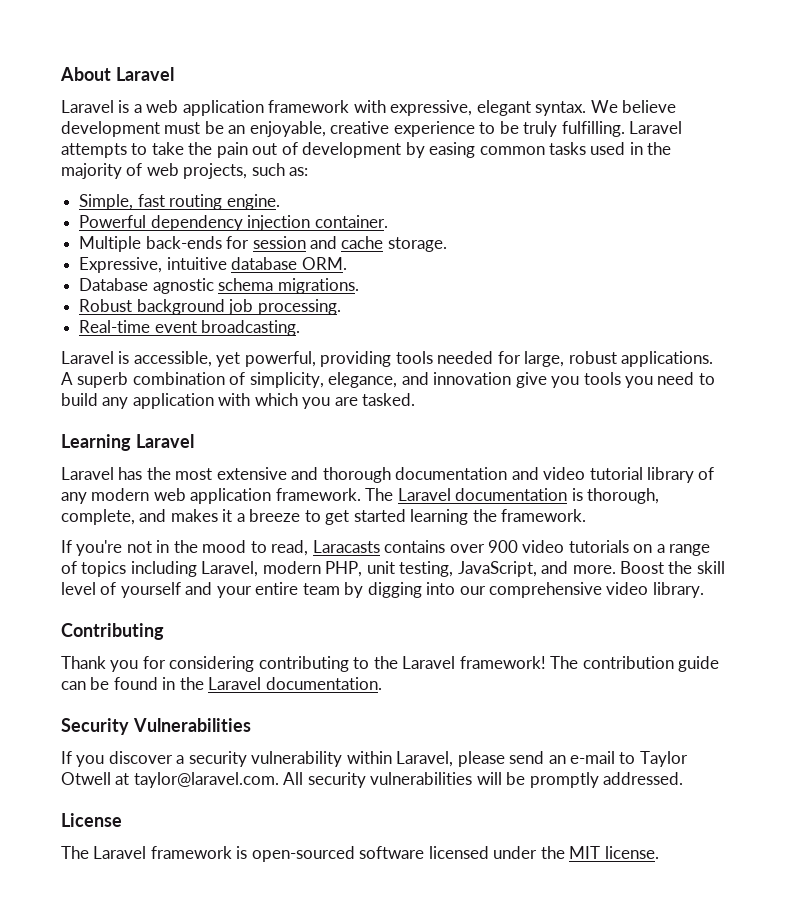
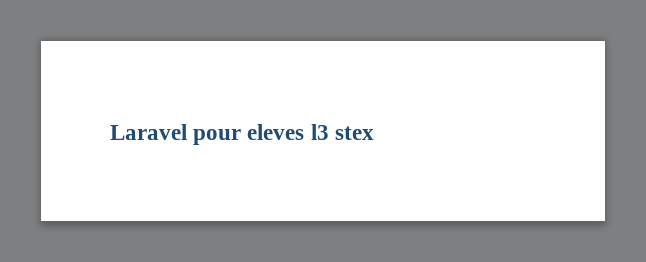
[60,67,174,81] [61,100,677,116] [61,121,683,137] [61,142,672,158] [61,163,309,179] [79,194,280,210] [79,215,388,231] [79,236,447,252] [79,257,347,273] [79,278,359,294] [79,299,341,315] [79,320,301,336] [61,351,714,367] [61,372,715,388] [61,393,416,409] [61,434,194,451] [61,467,715,483] [61,488,660,504] [61,509,587,525] [61,540,711,556] [61,561,725,577] [61,582,704,598] [61,623,164,640] [61,656,720,672] [61,677,382,690] [61,718,251,735] [61,751,688,767] [61,772,684,788] [61,813,122,827] [61,846,659,862] About Laravel // Laravel is a web application framework with expressive, elegant syntax. We believe development must be an enjoyable, creative experience to be truly fulfilling. Laravel attempts to take the pain out of development by easing common tasks used in the majority of web projects, such as: // Simple, fast routing engine. // Powerful dependency injection container. // Multiple back-ends for session and cache storage. // Expressive, intuitive database ORM. // Database agnostic schema migrations. // Robust background job processing. // Real-time event broadcasting. // Laravel is accessible, yet powerful, providing tools needed for large, robust applications. A superb combination of simplicity, elegance, and innovation give you tools you need to build any application with which you are tasked. // Learning Laravel // Laravel has the most extensive and thorough documentation and video tutorial library of any modern web application framework. The Laravel documentation is thorough, complete, and makes it a breeze to get started learning the framework. // If you're not in the mood to read, Laracasts contains over 900 video tutorials on a range of topics including Laravel, modern PHP, unit testing, JavaScript, and more. Boost the skill level of yourself and your entire team by digging into our comprehensive video library. // Contributing // Thank you for considering contributing to the Laravel framework! The contribution guide can be found in the Laravel documentation. // Security Vulnerabilities // If you discover a security vulnerability within Laravel, please send an e-mail to Taylor Otwell at taylor@laravel.com. All security vulnerabilities will be promptly addressed. // License // The Laravel framework is open-sourced software licensed under the MIT license. -> [110,124,374,145] Laravel pour eleves l3 stex

